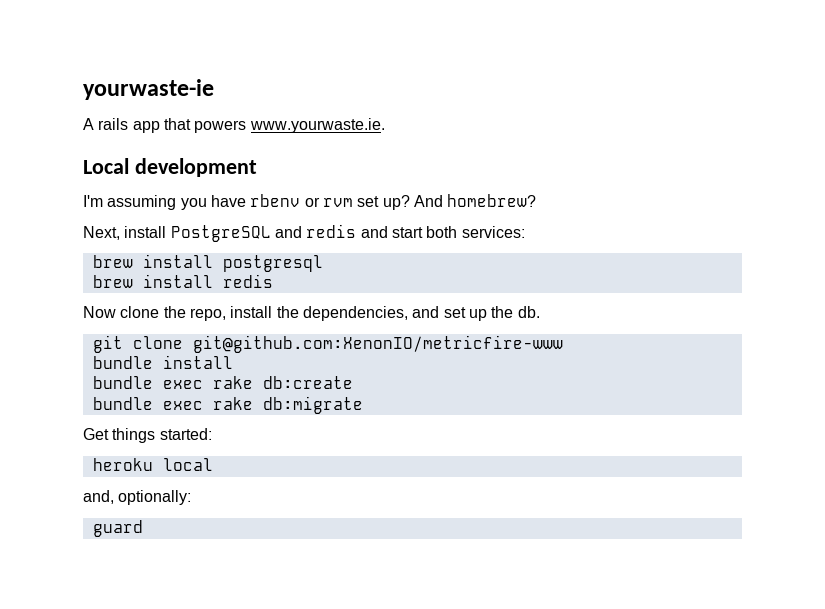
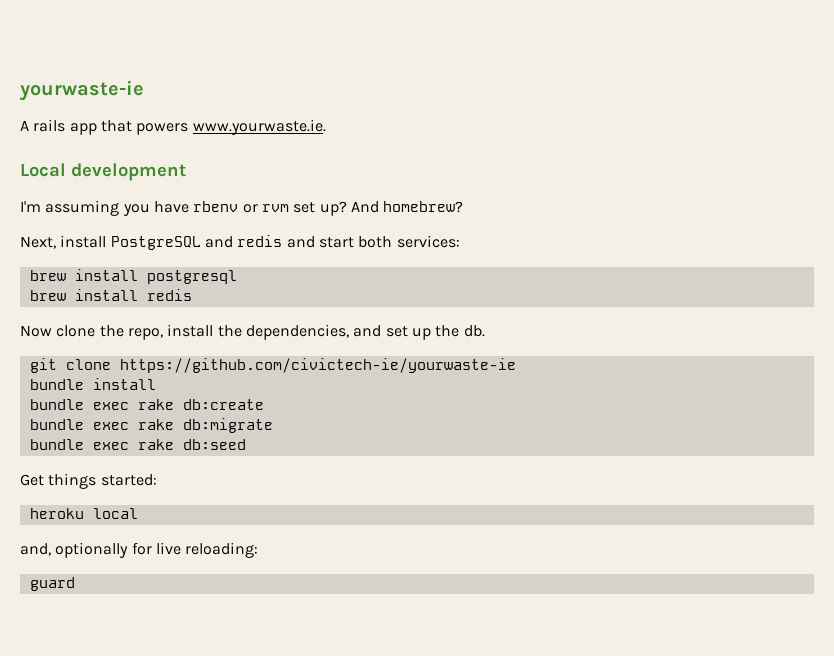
[192,335,563,353] git@github.com:XenonIO/metricfire-www -> [119,358,516,373] https://github.com/civictech-ie/yourwaste-ie
(363, 405) none -> [29,439,246,450] // bundle exec rake db:seed
[118,490,192,505] optionally: -> [55,542,259,558] optionally for live reloading:

